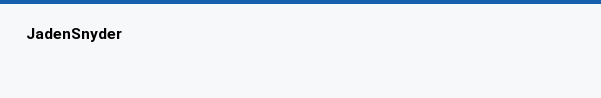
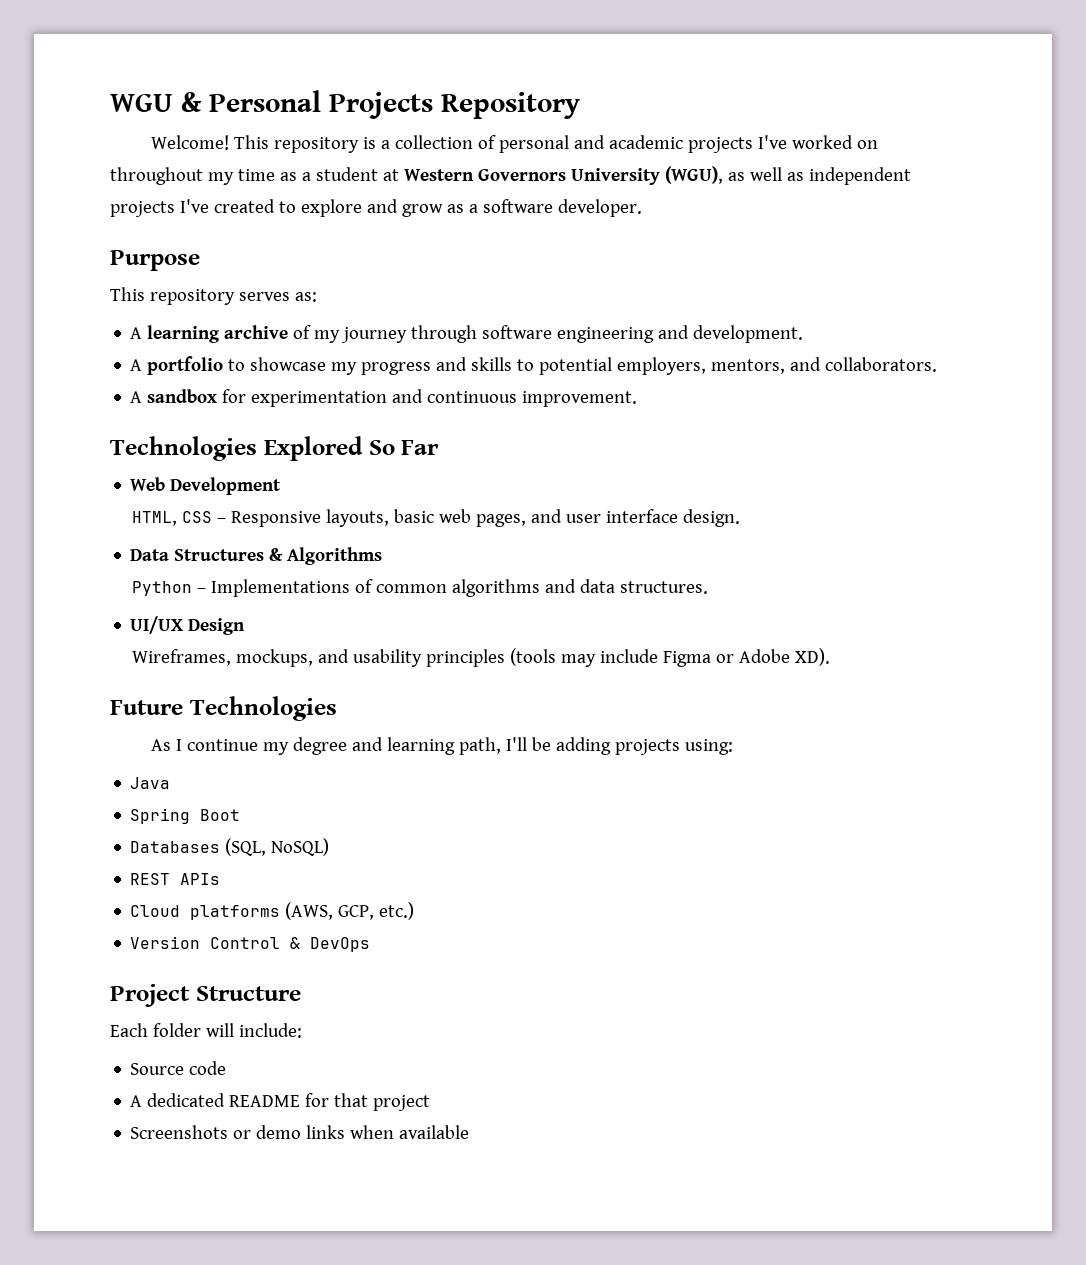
[26,28,122,42] JadenSnyder -> [110,90,580,119] [151,135,879,153] [110,166,911,185] [110,199,642,217] [110,250,200,271] [110,287,317,305] [130,325,804,343] [130,356,938,375] [130,389,638,407] [110,436,440,461] [130,477,282,495] [131,509,740,527] [130,547,383,565] [131,579,708,597] [130,616,246,635] [131,648,830,667] [110,696,337,721] [151,737,734,755] [130,777,171,789] [130,808,241,824] [130,838,330,856] [130,873,221,885] [130,902,415,920] [130,936,371,952] [110,984,301,1007] [110,1023,302,1038] [130,1061,227,1075] [130,1093,431,1111] [130,1125,470,1139] WGU & Personal Projects Repository // Welcome! This repository is a collection of personal and academic projects I've worked on throughout my time as a student at Western Governors University (WGU), as well as independent projects I've created to explore and grow as a software developer. // Purpose // This repository serves as: // A learning archive of my journey through software engineering and development. // A portfolio to showcase my progress and skills to potential employers, mentors, and collaborators. // A sandbox for experimentation and continuous improvement. // Technologies Explored So Far // Web Development // HTML, CSS – Responsive layouts, basic web pages, and user interface design. // Data Structures & Algorithms // Python – Implementations of common algorithms and data structures. // UI/UX Design // Wireframes, mockups, and usability principles (tools may include Figma or Adobe XD). // Future Technologies // As I continue my degree and learning path, I'll be adding projects using: // Java // Spring Boot // Databases (SQL, NoSQL) // REST APIs // Cloud platforms (AWS, GCP, etc.) // Version Control & DevOps // Project Structure // Each folder will include: // Source code // A dedicated README for that project // Screenshots or demo links when available

